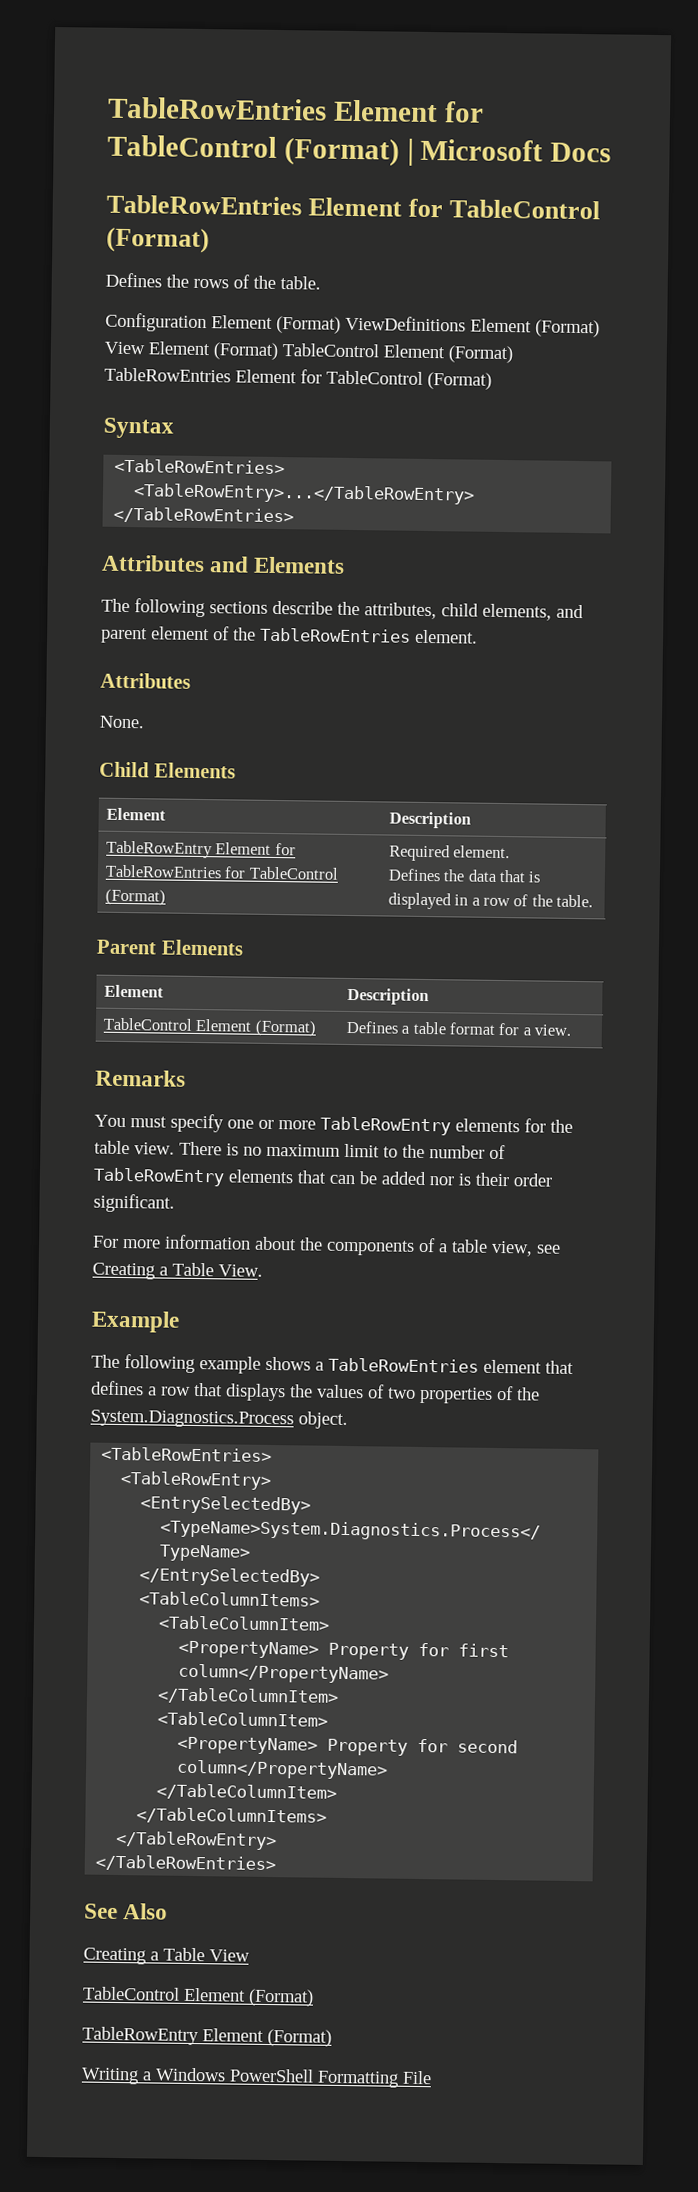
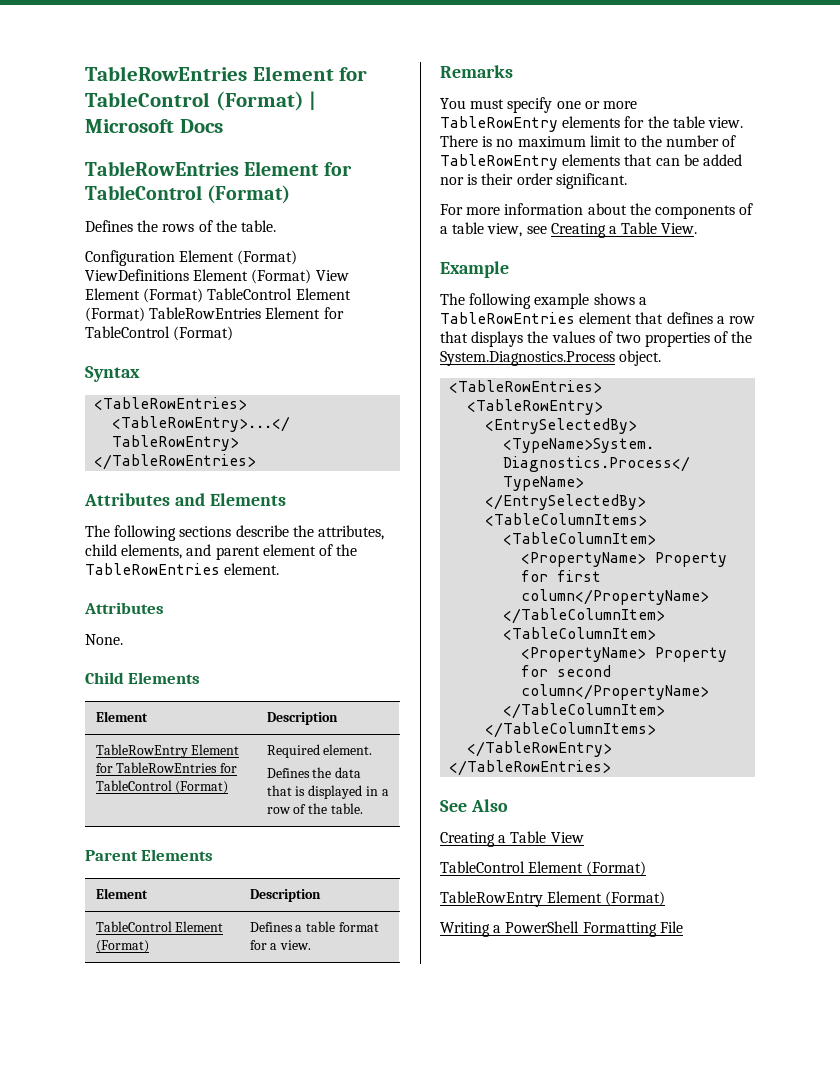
[155,2067,226,2082] Windows -> (502, 929) none

